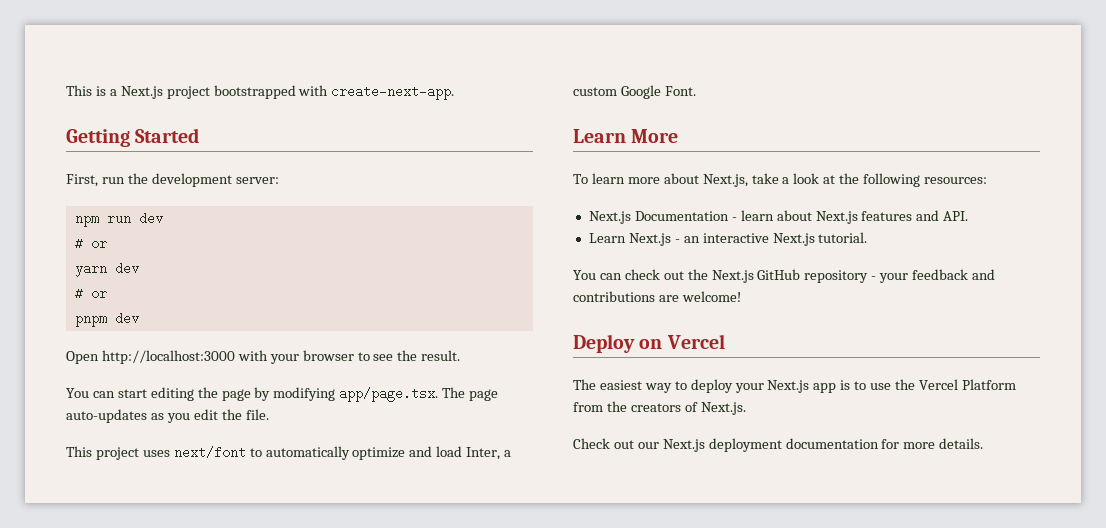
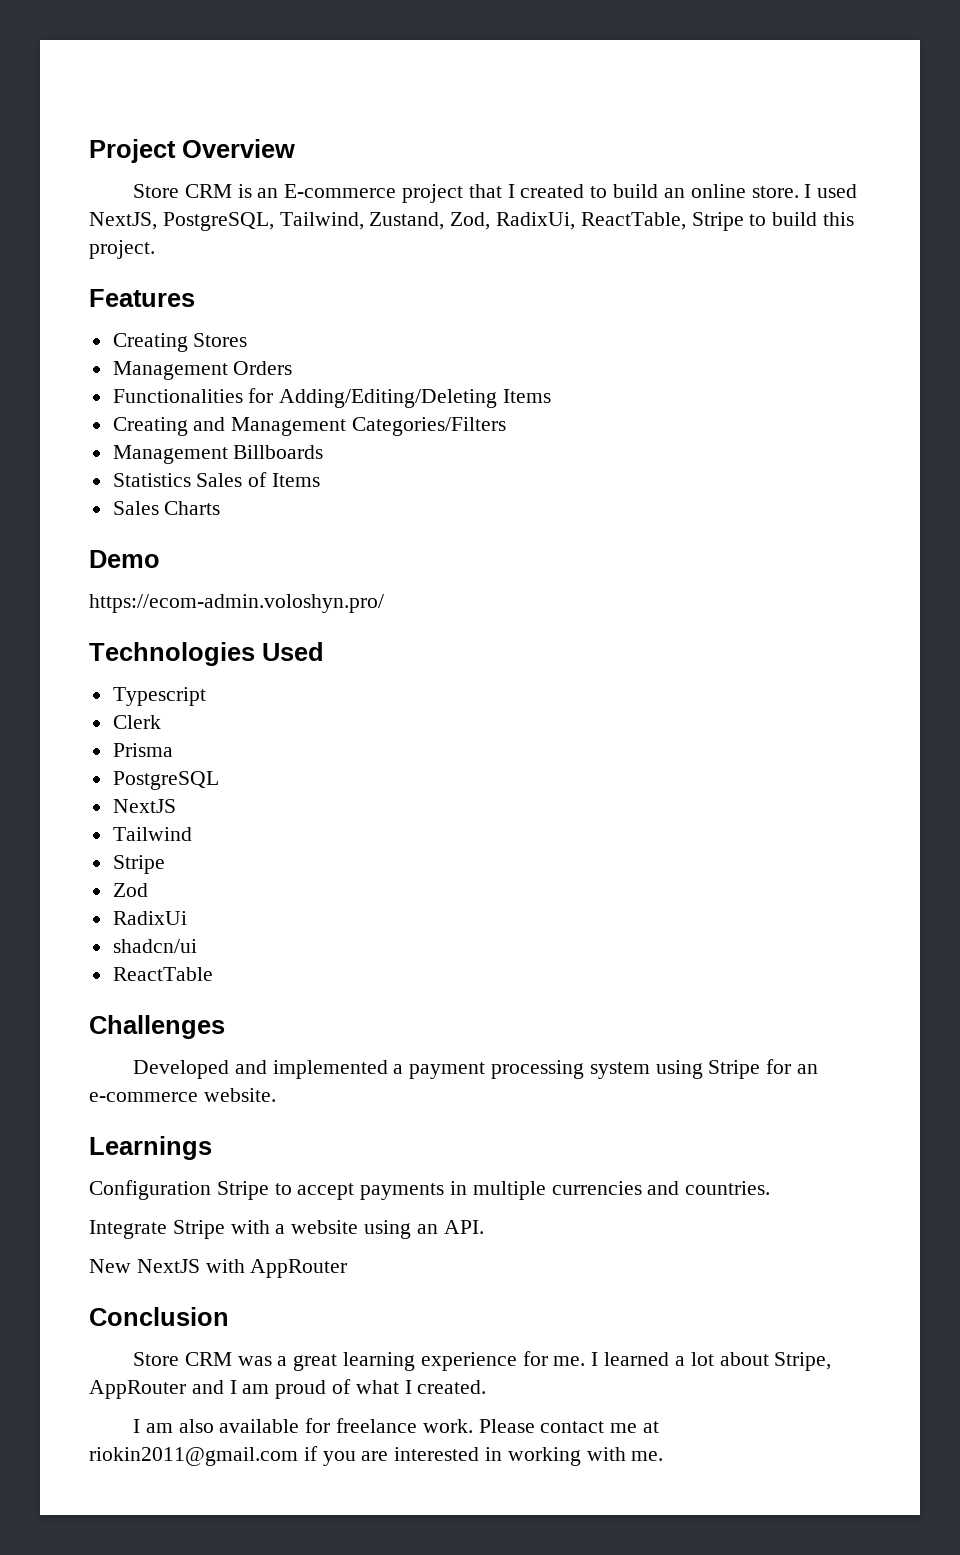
[66,85,455,100] [66,128,200,147] [66,173,279,187] [74,212,163,227] [74,237,107,250] [74,262,139,277] [74,287,107,300] [74,312,139,327] [66,350,461,364] [66,387,499,402] [66,409,269,423] [66,446,512,460] [573,85,696,99] [573,129,679,143] [573,173,988,187] [588,210,969,224] [588,232,868,246] [573,269,996,283] [573,291,741,302] [573,334,725,353] [573,379,1016,393] [573,401,746,415] [573,438,984,452] This is a Next.js project bootstrapped with create-next-app. // Getting Started // First, run the development server: // npm run dev // # or // yarn dev // # or // pnpm dev // Open http://localhost:3000 with your browser to see the result. // You can start editing the page by modifying app/page.tsx. The page auto-updates as you edit the file. // This project uses next/font to automatically optimize and load Inter, a custom Google Font. // Learn More // To learn more about Next.js, take a look at the following resources: // Next.js Documentation - learn about Next.js features and API. // Learn Next.js - an interactive Next.js tutorial. // You can check out the Next.js GitHub repository - your feedback and contributions are welcome! // Deploy on Vercel // The easiest way to deploy your Next.js app is to use the Vercel Platform from the creators of Next.js. // Check out our Next.js deployment documentation for more details. -> [89,139,295,163] [133,184,858,203] [89,212,855,231] [89,240,155,259] [89,289,195,307] [112,333,248,352] [112,361,293,380] [112,388,552,408] [112,417,507,436] [112,445,324,464] [112,472,321,487] [112,501,221,515] [89,550,160,568] [89,594,384,613] [89,642,324,666] [112,687,206,706] [112,715,161,729] [112,743,173,757] [112,771,219,790] [112,799,176,813] [112,827,192,841] [112,855,165,874] [112,883,148,897] [112,911,187,925] [112,939,197,953] [112,967,213,981] [89,1015,225,1039] [133,1059,819,1079] [89,1088,276,1102] [89,1136,212,1160] [89,1180,771,1200] [89,1220,484,1239] [89,1259,348,1278] [89,1307,229,1326] [133,1351,832,1371] [89,1379,487,1399] [133,1418,660,1433] [89,1446,664,1466] Project Overview // Store CRM is an E-commerce project that I created to build an online store. I used NextJS, PostgreSQL, Tailwind, Zustand, Zod, RadixUi, ReactTable, Stripe to build this project. // Features // Creating Stores // Management Orders // Functionalities for Adding/Editing/Deleting Items // Creating and Management Categories/Filters // Management Billboards // Statistics Sales of Items // Sales Charts // Demo // https://ecom-admin.voloshyn.pro/ // Technologies Used // Typescript // Clerk // Prisma // PostgreSQL // NextJS // Tailwind // Stripe // Zod // RadixUi // shadcn/ui // ReactTable // Challenges // Developed and implemented a payment processing system using Stripe for an e-commerce website. // Learnings // Configuration Stripe to accept payments in multiple currencies and countries. // Integrate Stripe with a website using an API. // New NextJS with AppRouter // Conclusion // Store CRM was a great learning experience for me. I learned a lot about Stripe, AppRouter and I am proud of what I created. // I am also available for freelance work. Please contact me at riokin2011@gmail.com if you are interested in working with me.

